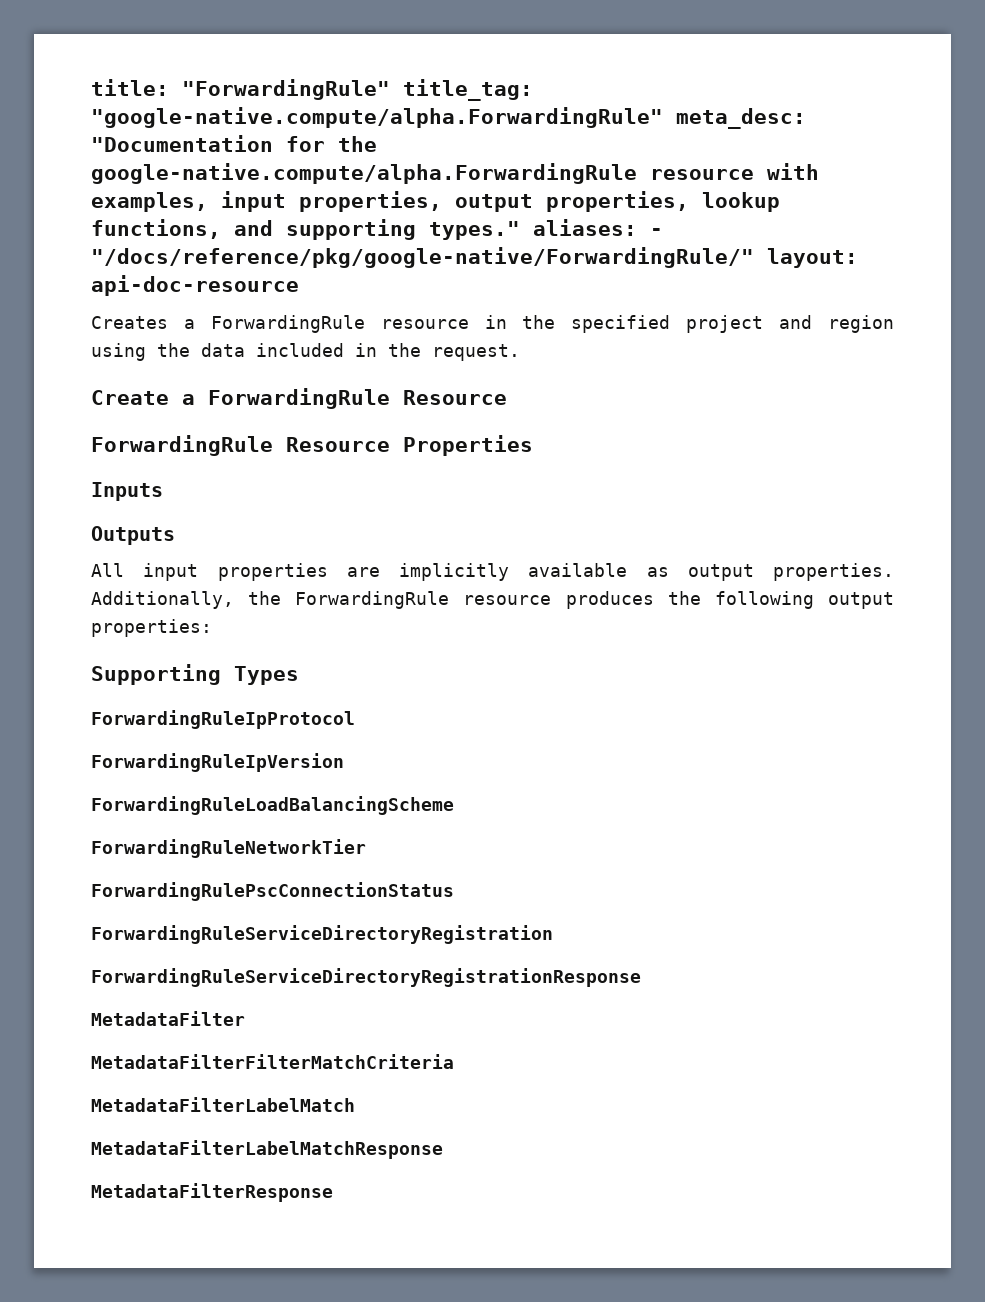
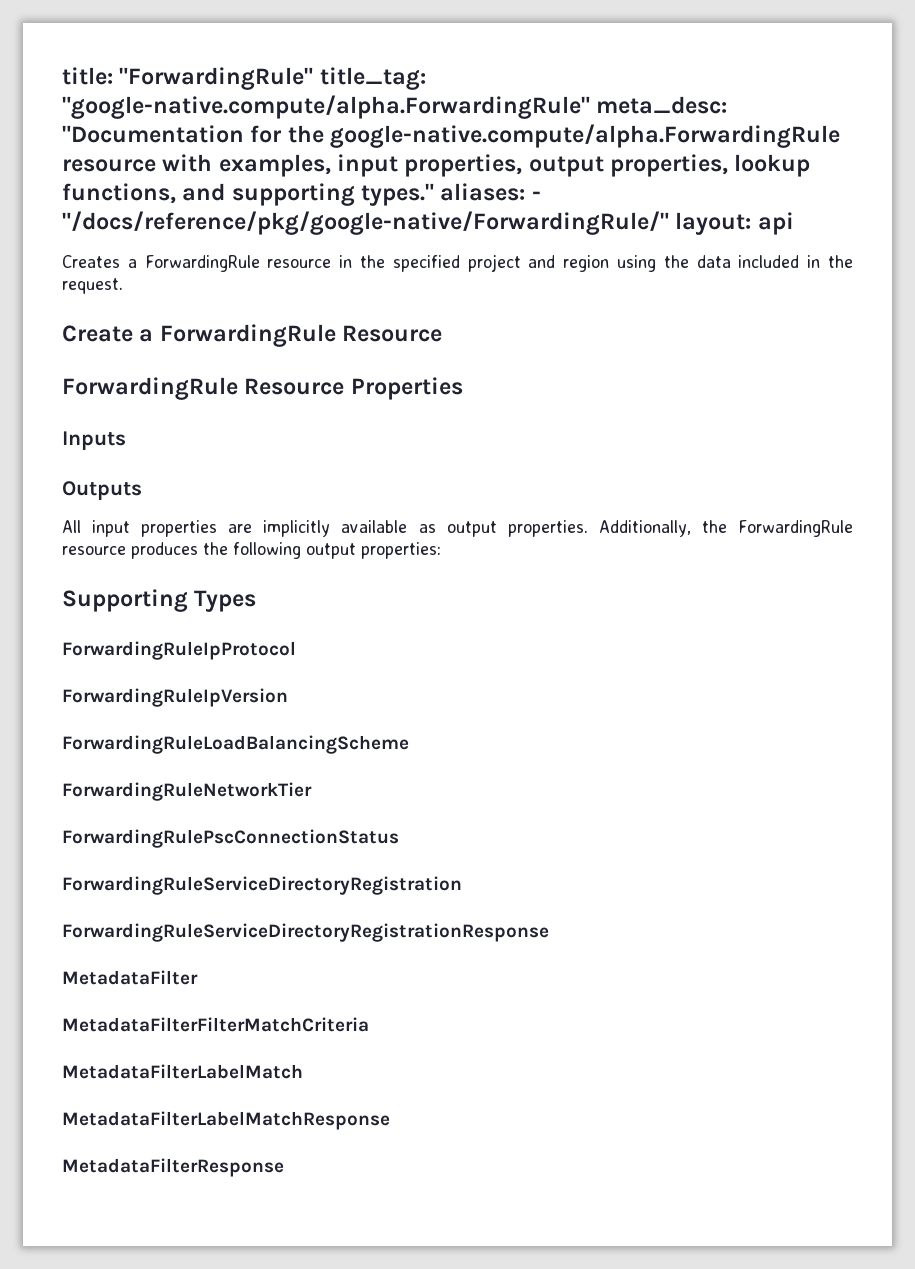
[91,275,299,296] api-doc-resource -> [757,212,794,235] api

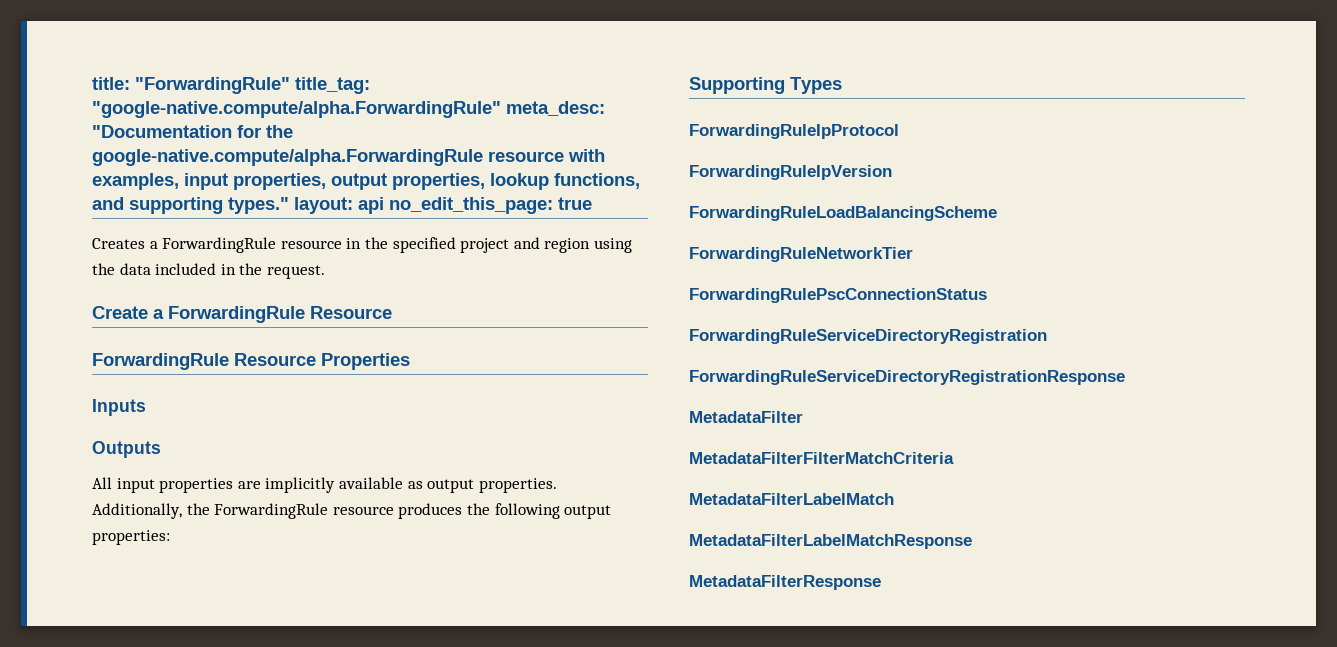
[440,183,541,201] [62,211,669,235] aliases: - "/docs/reference/pkg/google-native/ForwardingRule/" -> (289, 205) none
(794, 223) none -> [389,197,592,214] no_edit_this_page: true

